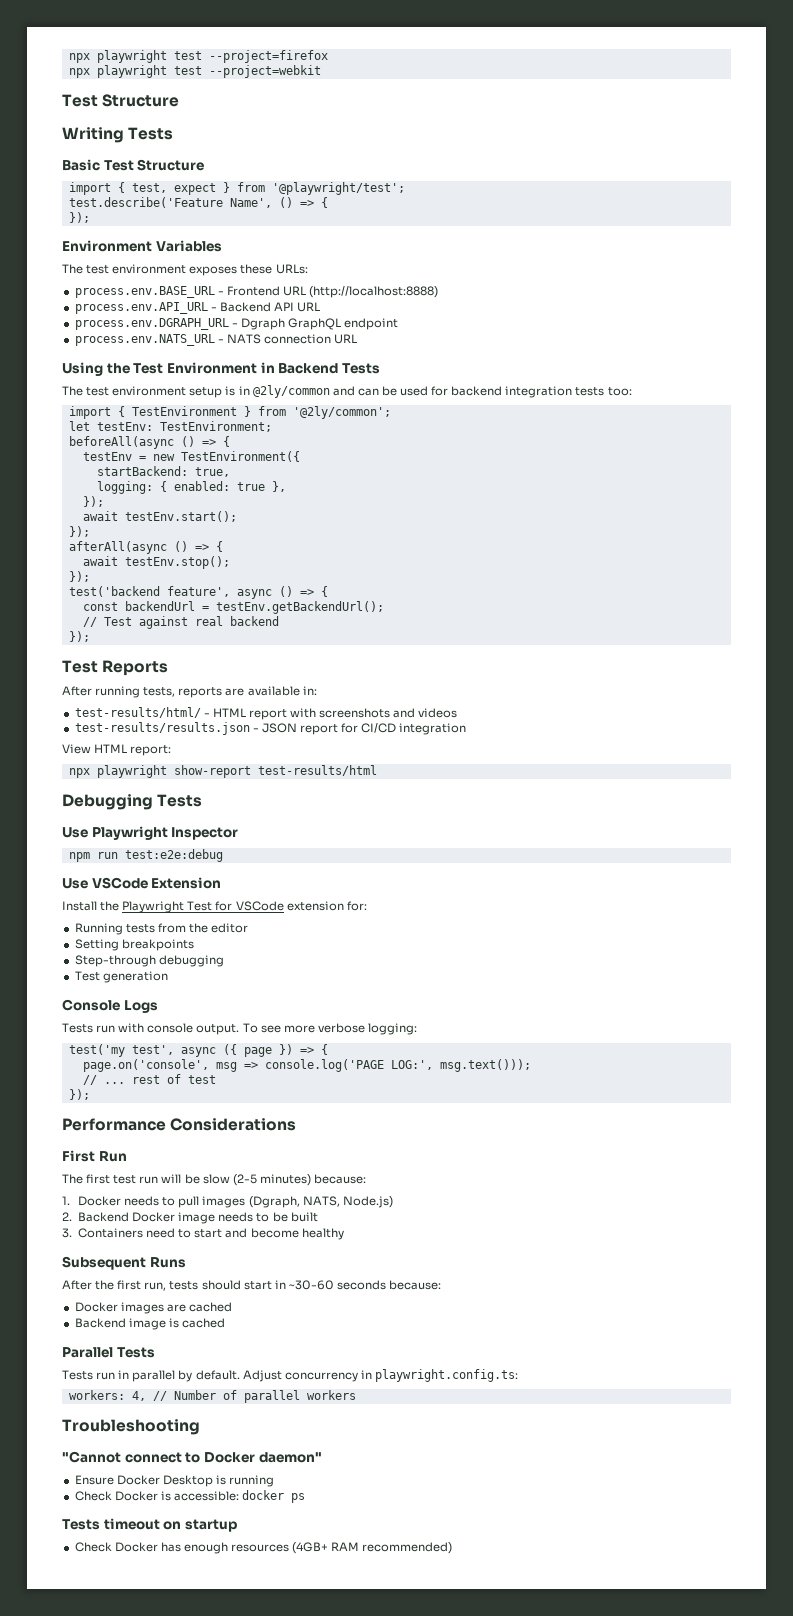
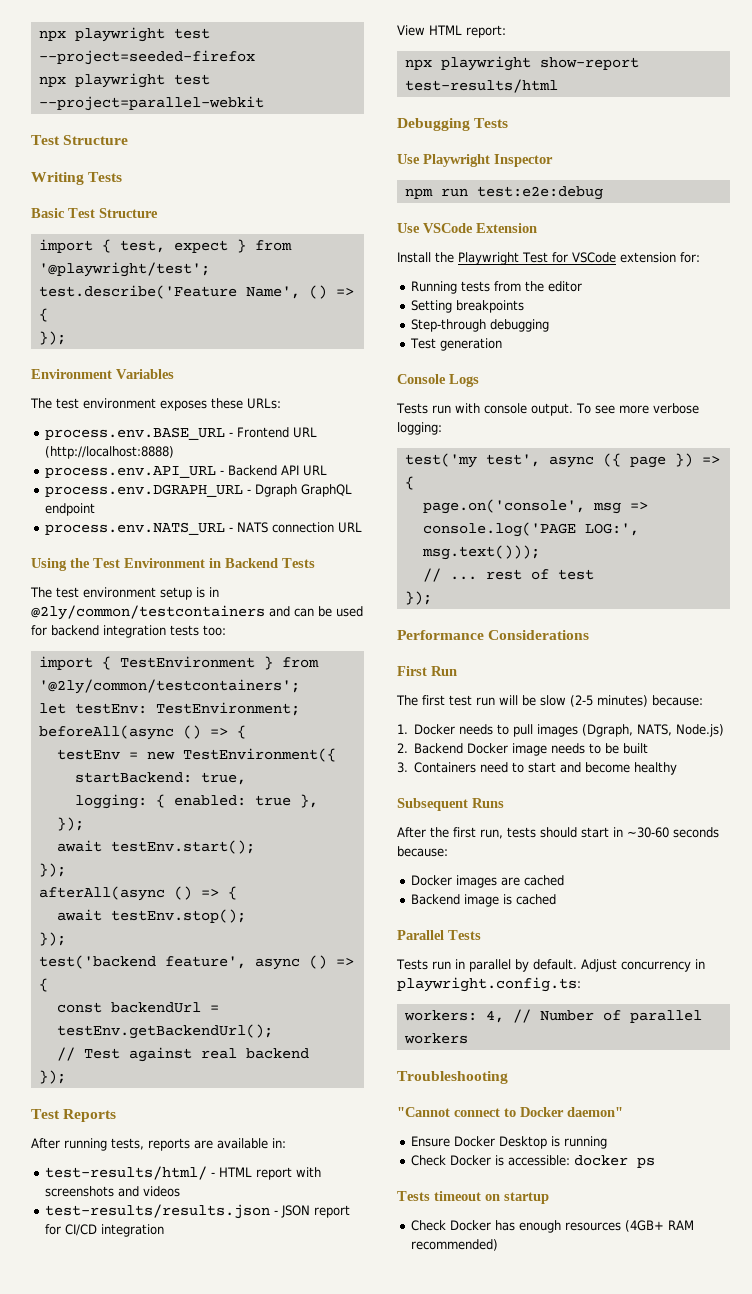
[68,50,328,63] [68,65,321,78] npx playwright test --project=firefox // npx playwright test --project=webkit -> [38,27,210,42] [38,50,255,65] [38,73,210,88] [38,96,264,111] npx playwright test --project=seeded-firefox // npx playwright test --project=parallel-webkit
[252,385,330,398] @2ly/common -> [31,605,265,620] @2ly/common/testcontainers
[292,406,391,419] '@2ly/common'; -> [38,679,300,694] '@2ly/common/testcontainers';

